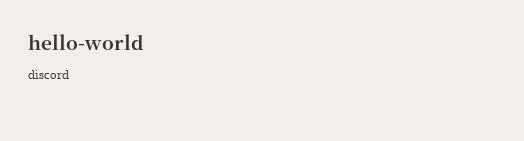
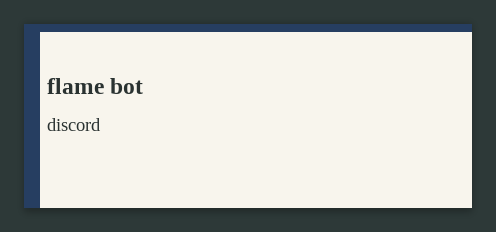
[28,34,144,50] hello-world -> [47,78,144,94] flame bot

